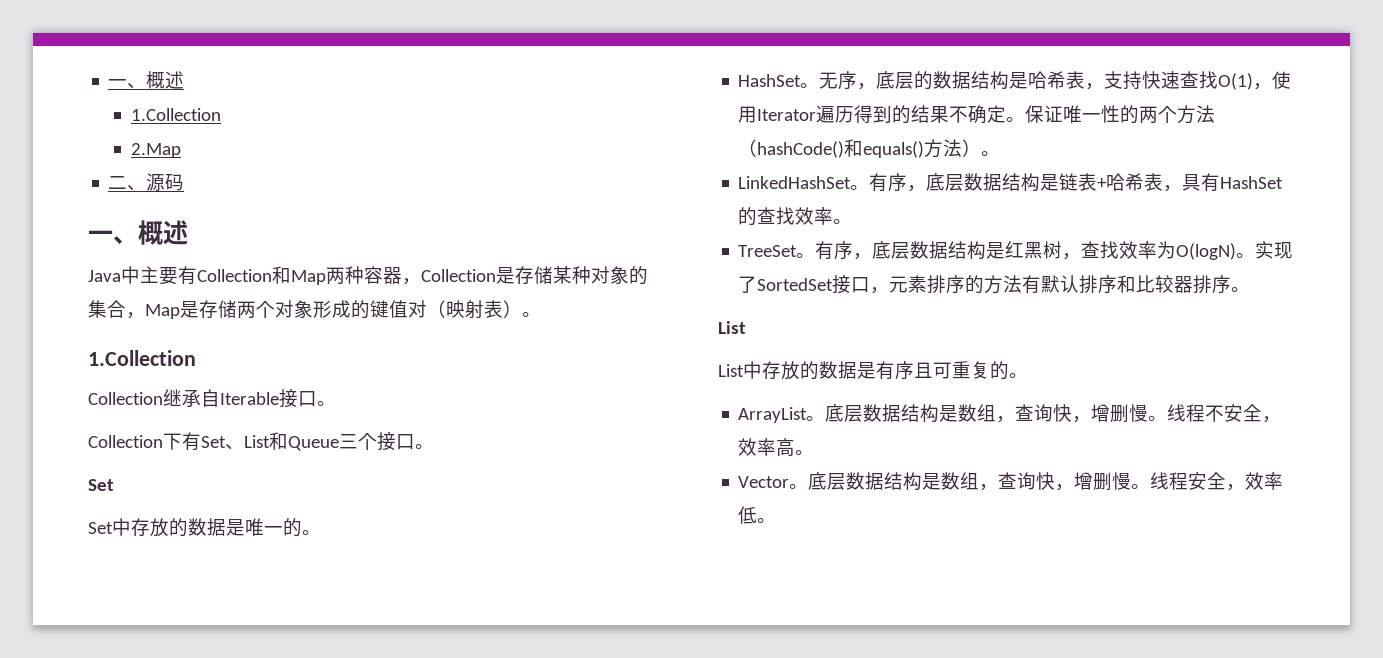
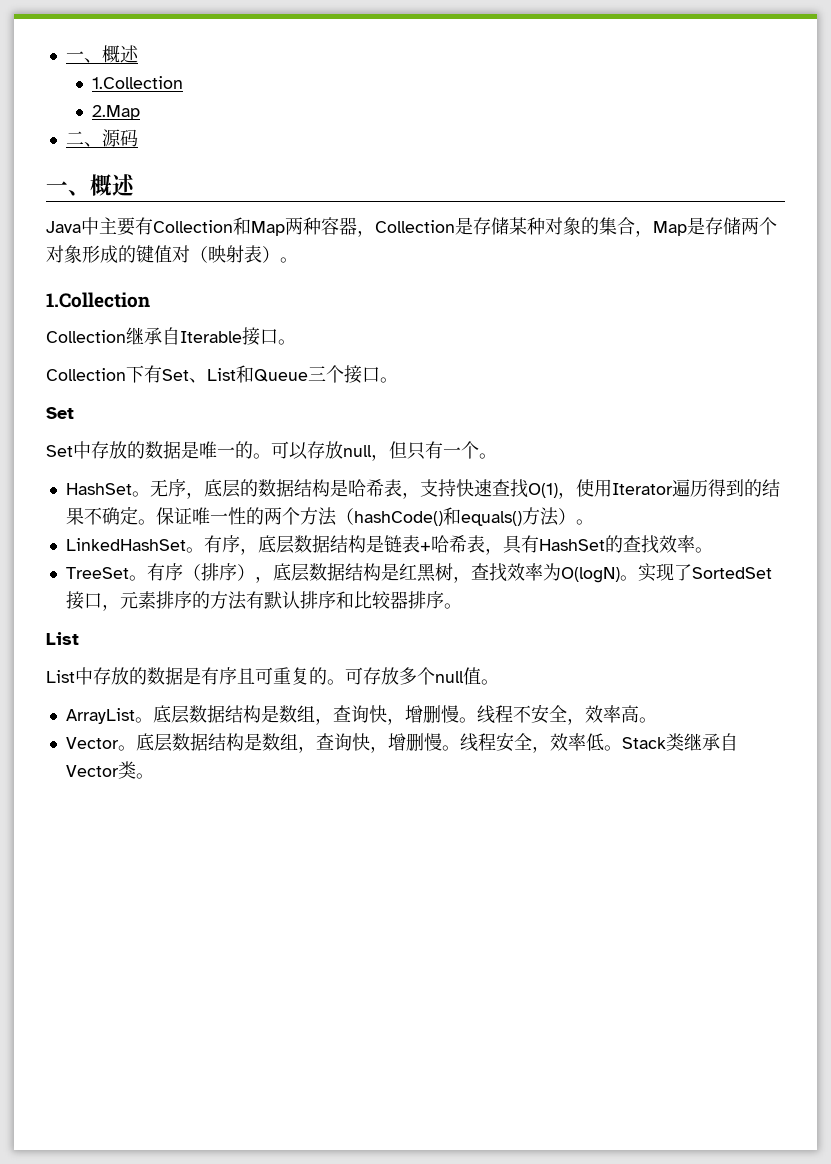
(321, 532) none -> [271,441,497,461] 可以存放null，但只有一个。
(854, 250) none -> [182,563,255,581] （排序）
(1028, 375) none -> [345,667,499,685] 可存放多个null值。
(777, 520) none -> [621,733,738,751] [65,761,154,779] Stack类继承自Vector类。

